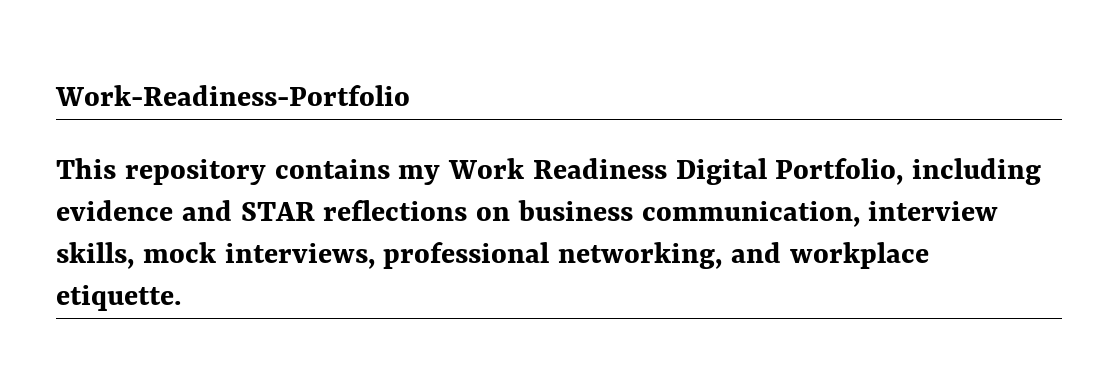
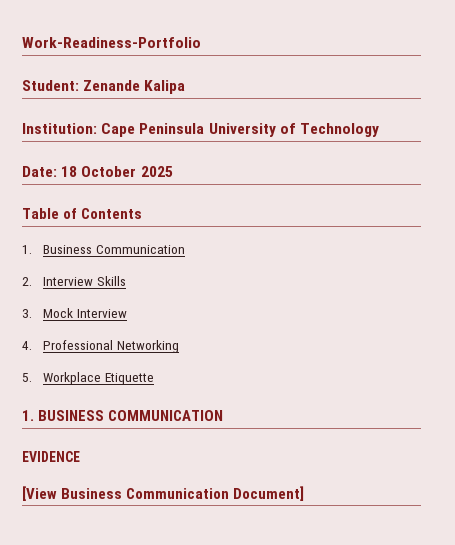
[56,158,1042,185] [56,200,999,227] [56,242,929,269] [56,285,181,311] This repository contains my Work Readiness Digital Portfolio, including evidence and STAR reflections on business communication, interview skills, mock interviews, professional networking, and workplace etiquette. -> [22,80,186,94] [22,123,379,137] [22,166,173,177] [22,208,143,219] [22,245,185,254] [22,276,126,286] [22,308,127,318] [22,340,179,353] [22,372,154,385] [22,410,224,421] [22,451,80,462] [22,486,305,501] Student: Zenande Kalipa // Institution: Cape Peninsula University of Technology // Date: 18 October 2025 // Table of Contents // 1. Business Communication // 2. Interview Skills // 3. Mock Interview // 4. Professional Networking // 5. Workplace Etiquette // 1. BUSINESS COMMUNICATION // EVIDENCE // [View Business Communication Document]

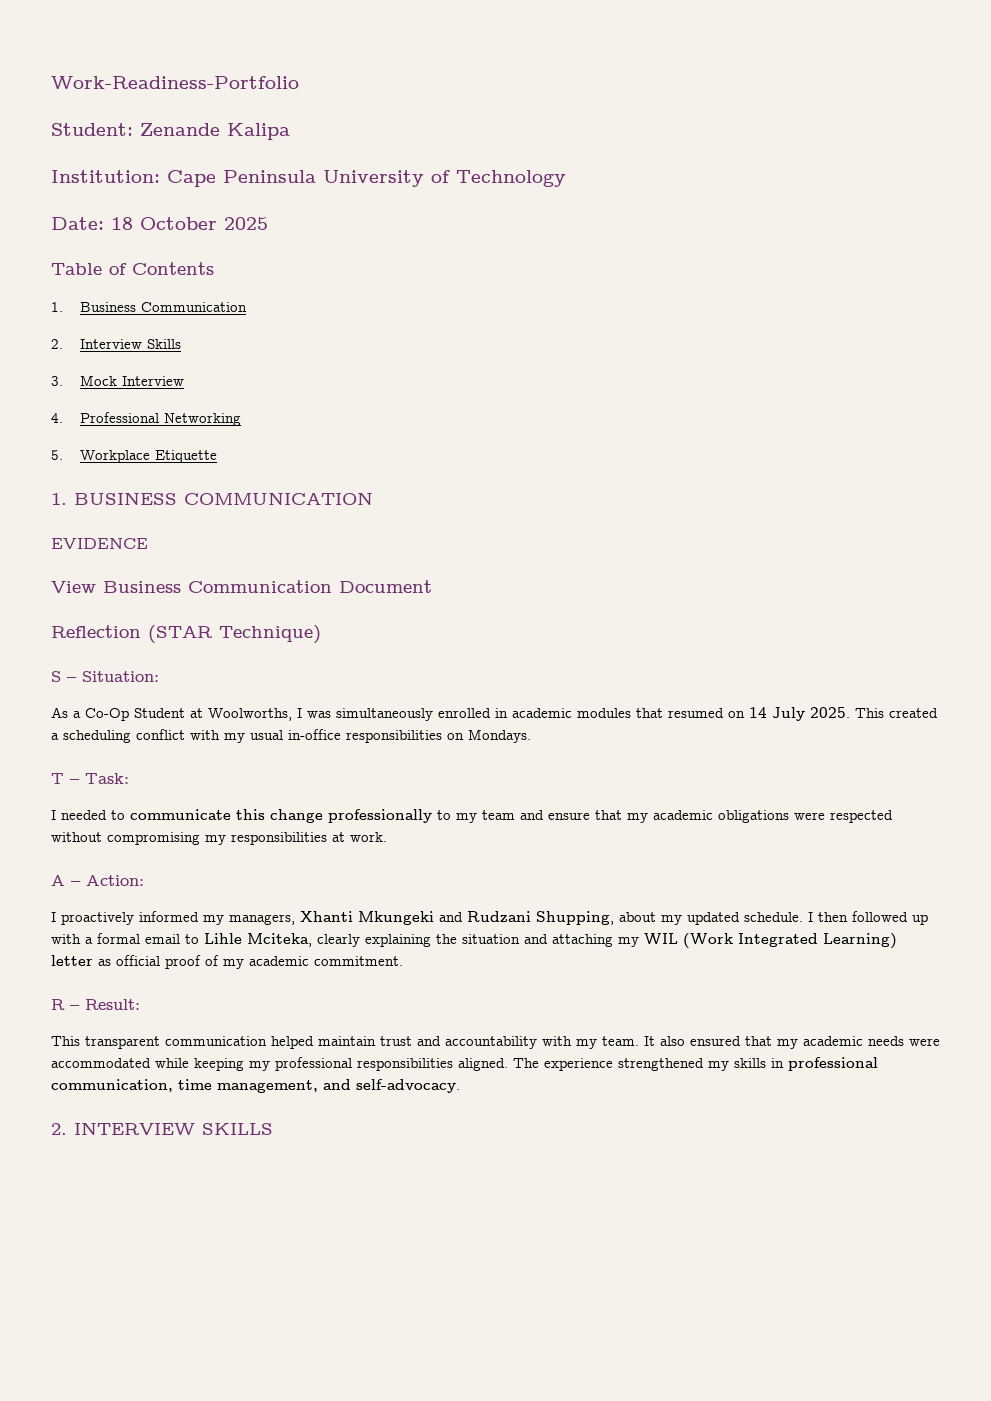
[22,486,305,501] [View Business Communication Document] -> [51,580,432,593] [51,625,321,644] [51,671,159,682] [51,707,938,721] [51,729,531,743] [51,773,129,784] [51,809,893,823] [51,832,387,845] [51,875,144,886] [51,911,928,925] [51,933,897,949] [51,955,403,969] [51,999,140,1010] [51,1036,940,1049] [51,1057,878,1071] [51,1079,460,1093] [51,1122,273,1135] View Business Communication Document // Reflection (STAR Technique) // S – Situation: // As a Co-Op Student at Woolworths, I was simultaneously enrolled in academic modules that resumed on 14 July 2025. This created a scheduling conflict with my usual in-office responsibilities on Mondays. // T – Task: // I needed to communicate this change professionally to my team and ensure that my academic obligations were respected without compromising my responsibilities at work. // A – Action: // I proactively informed my managers, Xhanti Mkungeki and Rudzani Shupping, about my updated schedule. I then followed up with a formal email to Lihle Mciteka, clearly explaining the situation and attaching my WIL (Work Integrated Learning) letter as official proof of my academic commitment. // R – Result: // This transparent communication helped maintain trust and accountability with my team. It also ensured that my academic needs were accommodated while keeping my professional responsibilities aligned. The experience strengthened my skills in professional communication, time management, and self-advocacy. // 2. INTERVIEW SKILLS

